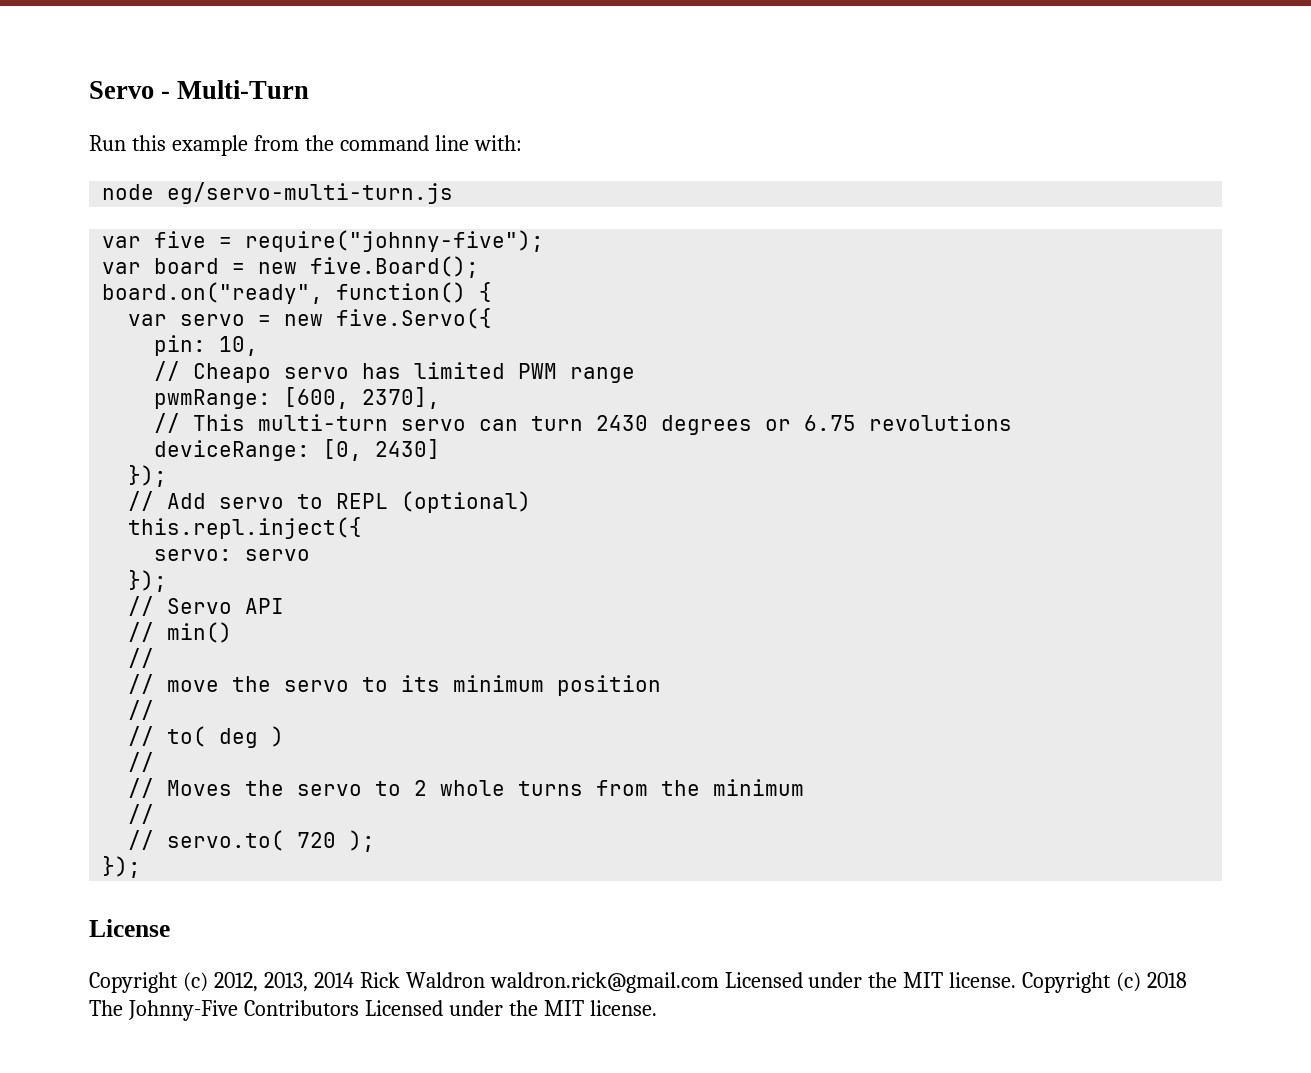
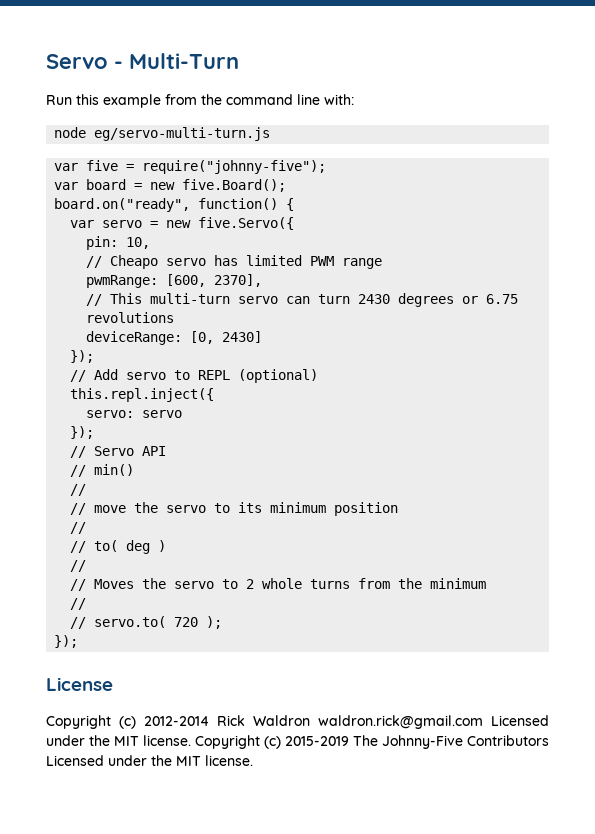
[213,972,354,992] 2012, 2013, 2014 -> [144,716,209,726] 2012-2014
[1147,972,1188,988] 2018 -> [285,736,349,746] 2015-2019

